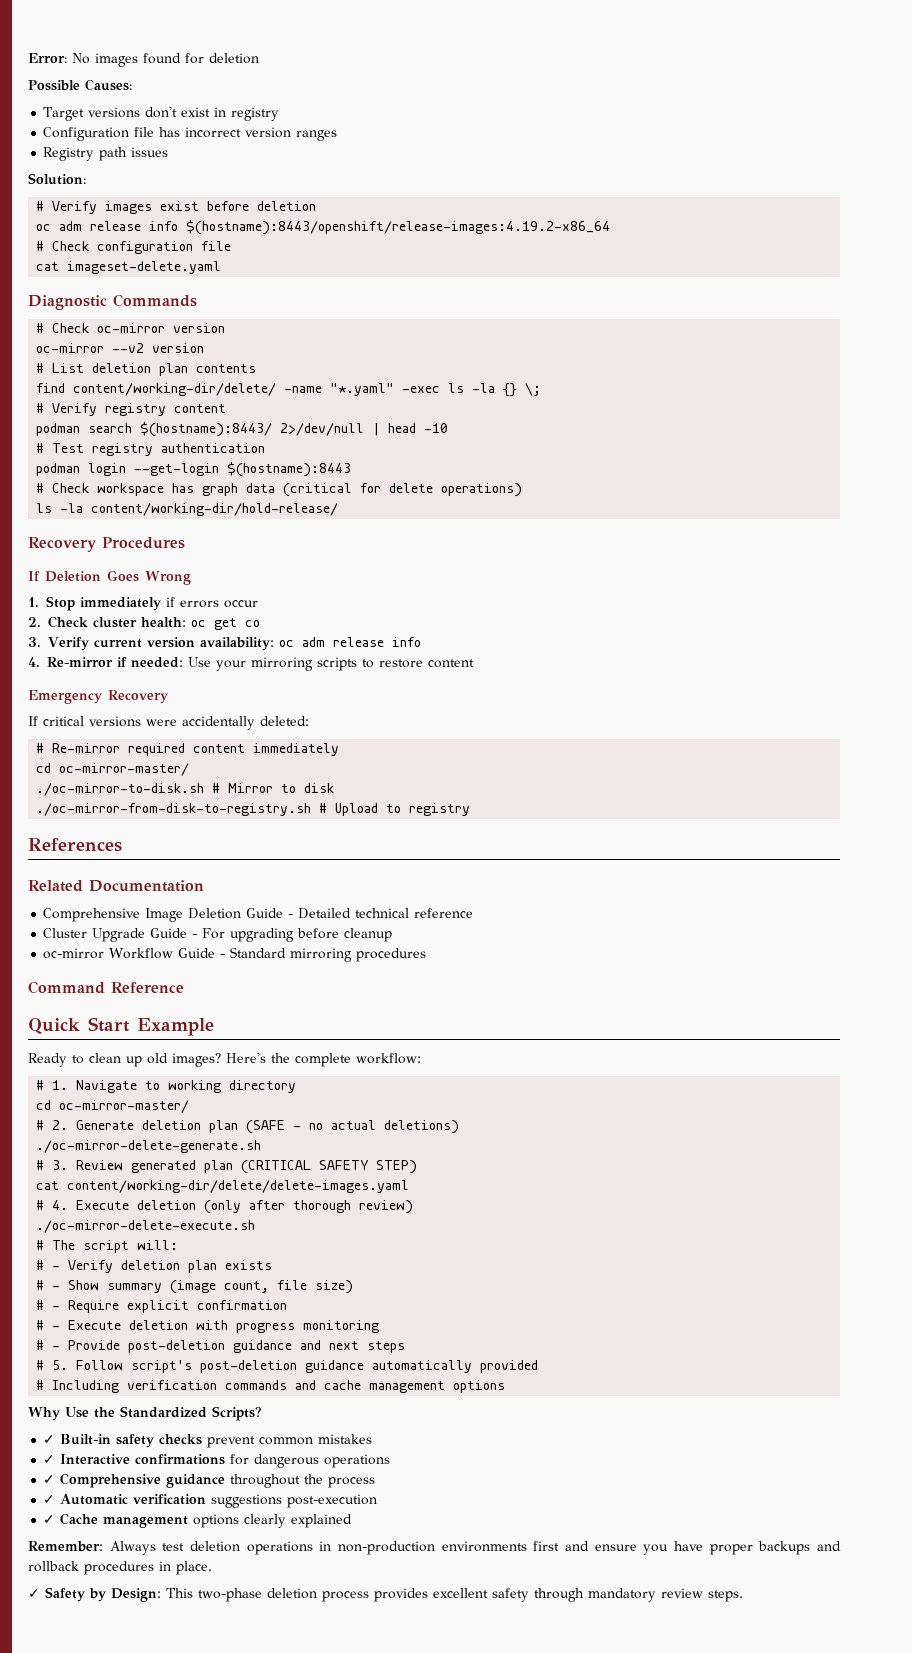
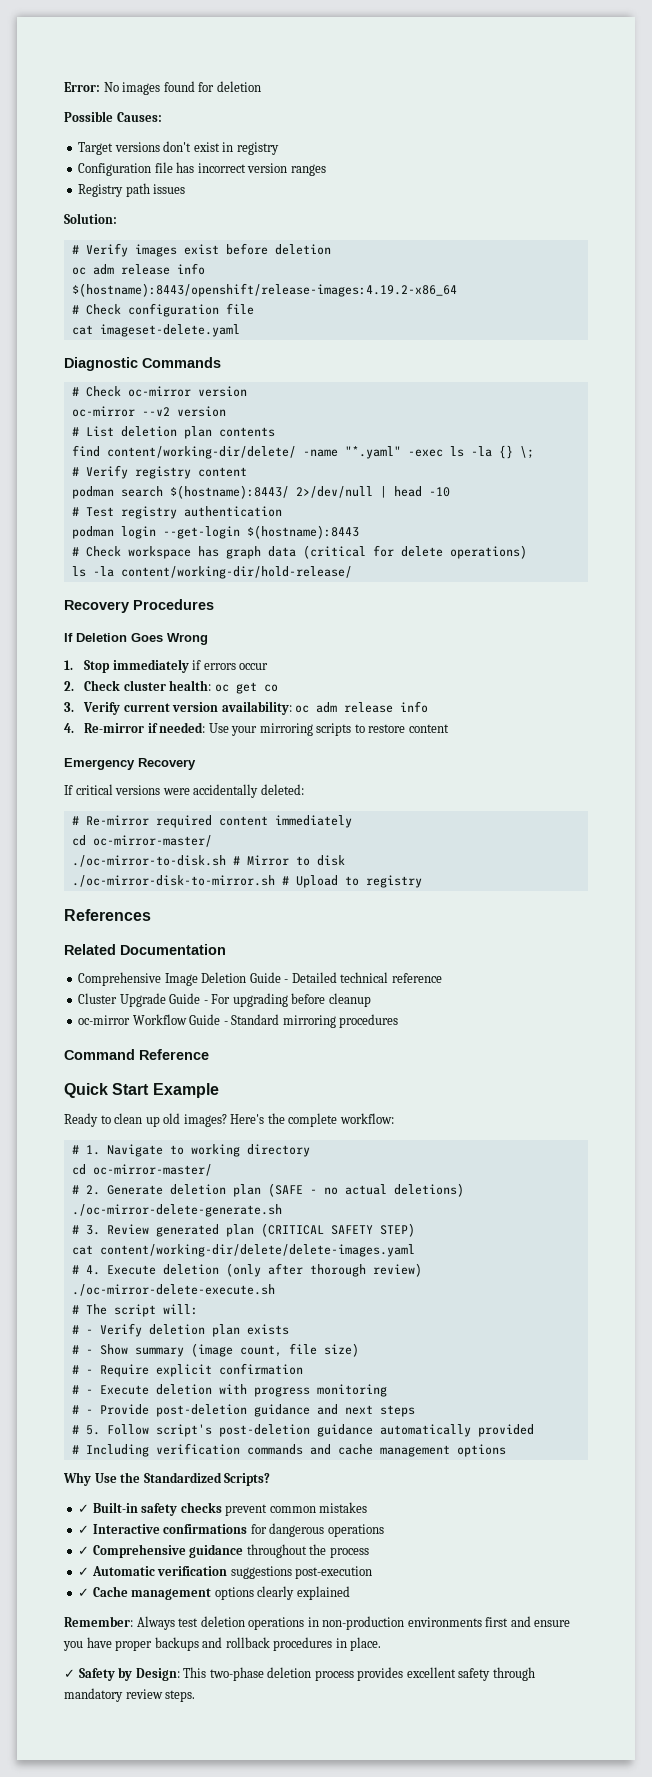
[36,803,312,816] ./oc-mirror-from-disk-to-registry.sh -> [71,875,275,887] ./oc-mirror-disk-to-mirror.sh

